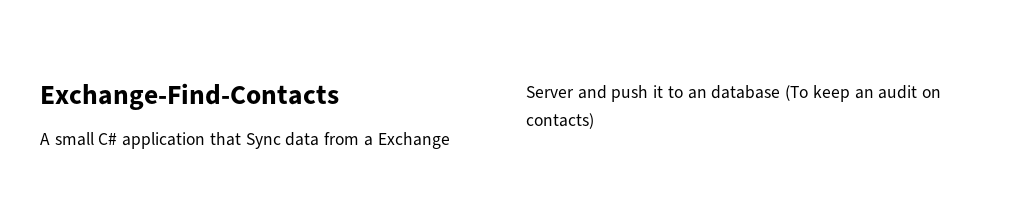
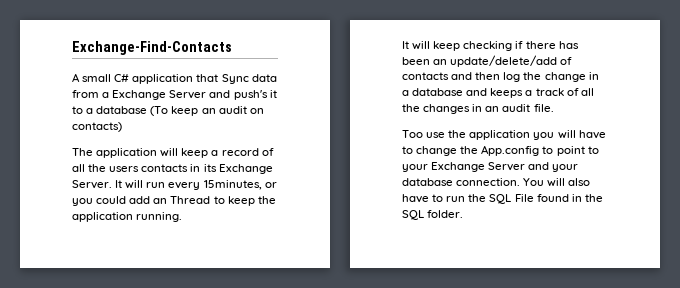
[611,85,649,102] push -> [233,90,268,100] push's
[687,89,707,99] an -> [86,108,94,114] a
(594, 121) none -> [72,148,274,158] [72,164,273,174] [72,180,277,190] [72,196,276,206] [72,212,183,222] [402,41,579,51] [402,55,573,67] [402,72,599,82] [402,88,594,98] [402,104,554,114] [402,130,606,140] [402,145,599,156] [402,162,579,172] [402,178,591,187] [402,194,603,204] [402,210,464,220] // The application will keep a record of all the users contacts in its Exchange Server. It will run every 15minutes, or you could add an Thread to keep the application running. // It will keep checking if there has been an update/delete/add of contacts and then log the change in a database and keeps a track of all the changes in an audit file. // Too use the application you will have to change the App.config to point to your Exchange Server and your database connection. You will also have to run the SQL File found in the SQL folder.

